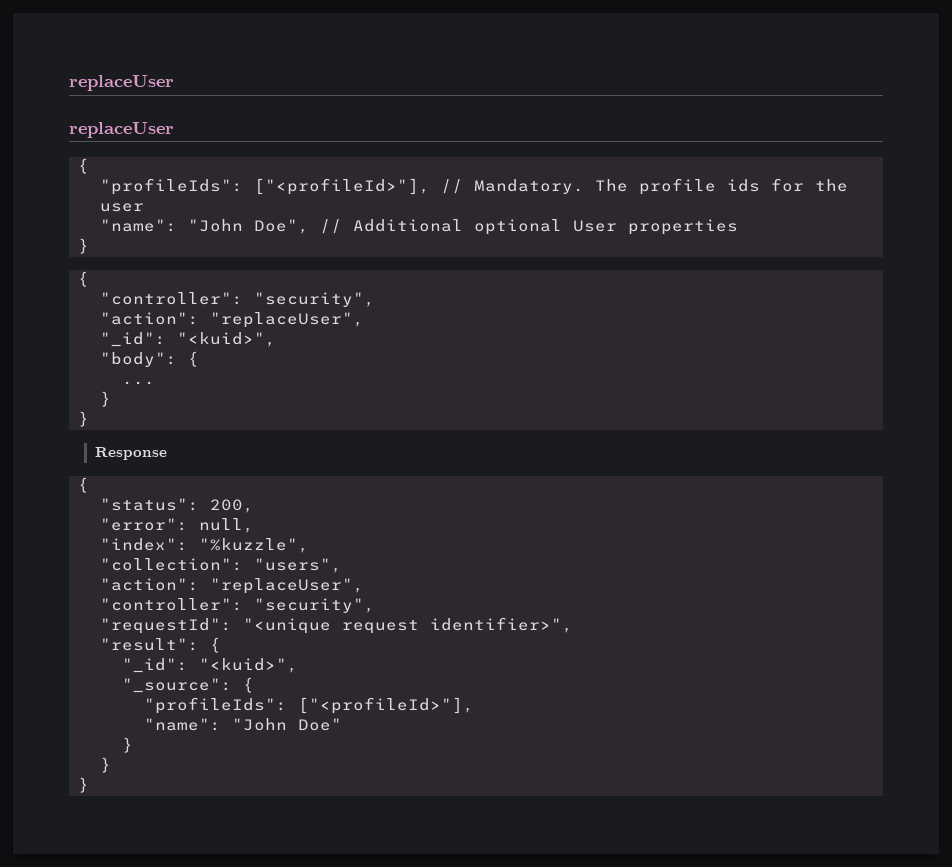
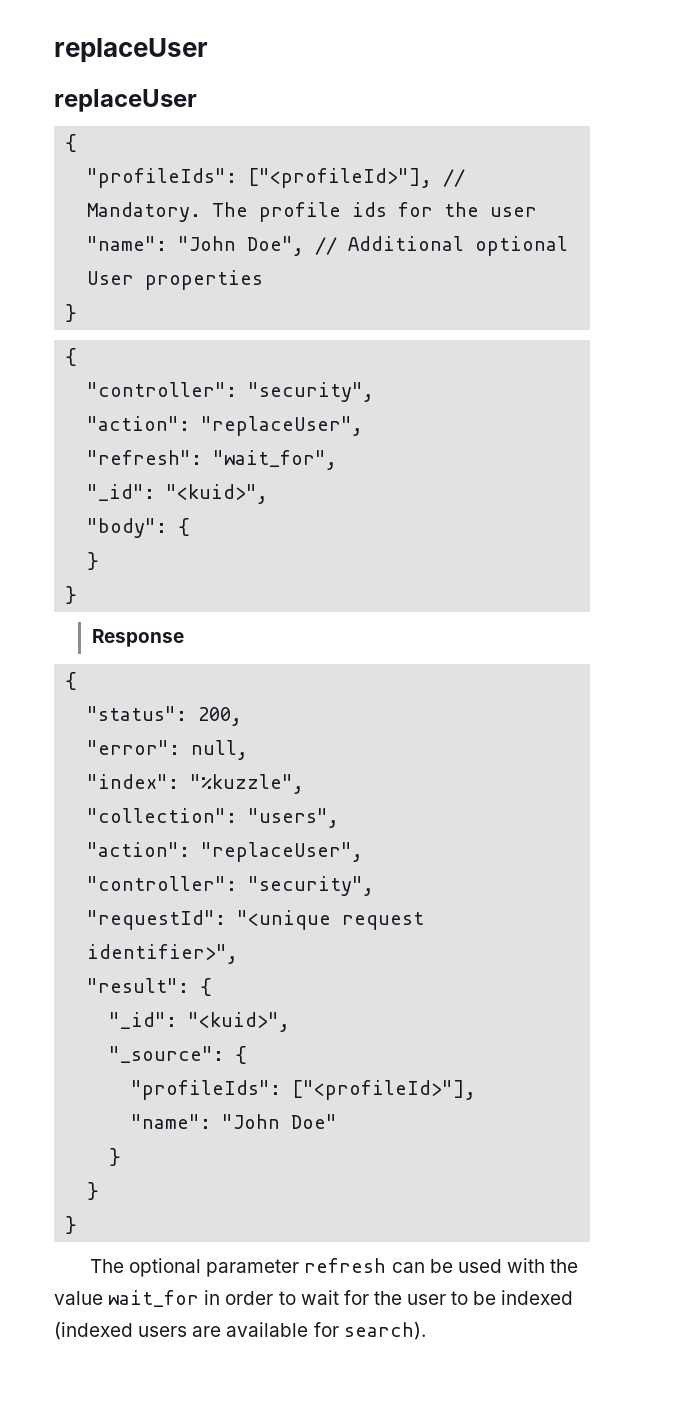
(364, 320) none -> [87,450,338,470] // "refresh": "wait_for",
[122,381,155,385] // ... -> (191, 527) none
(89, 785) none -> [90,1258,579,1277] [54,1290,574,1307] [54,1322,426,1340] // The optional parameter refresh can be used with the value wait_for in order to wait for the user to be indexed (indexed users are available for search).

